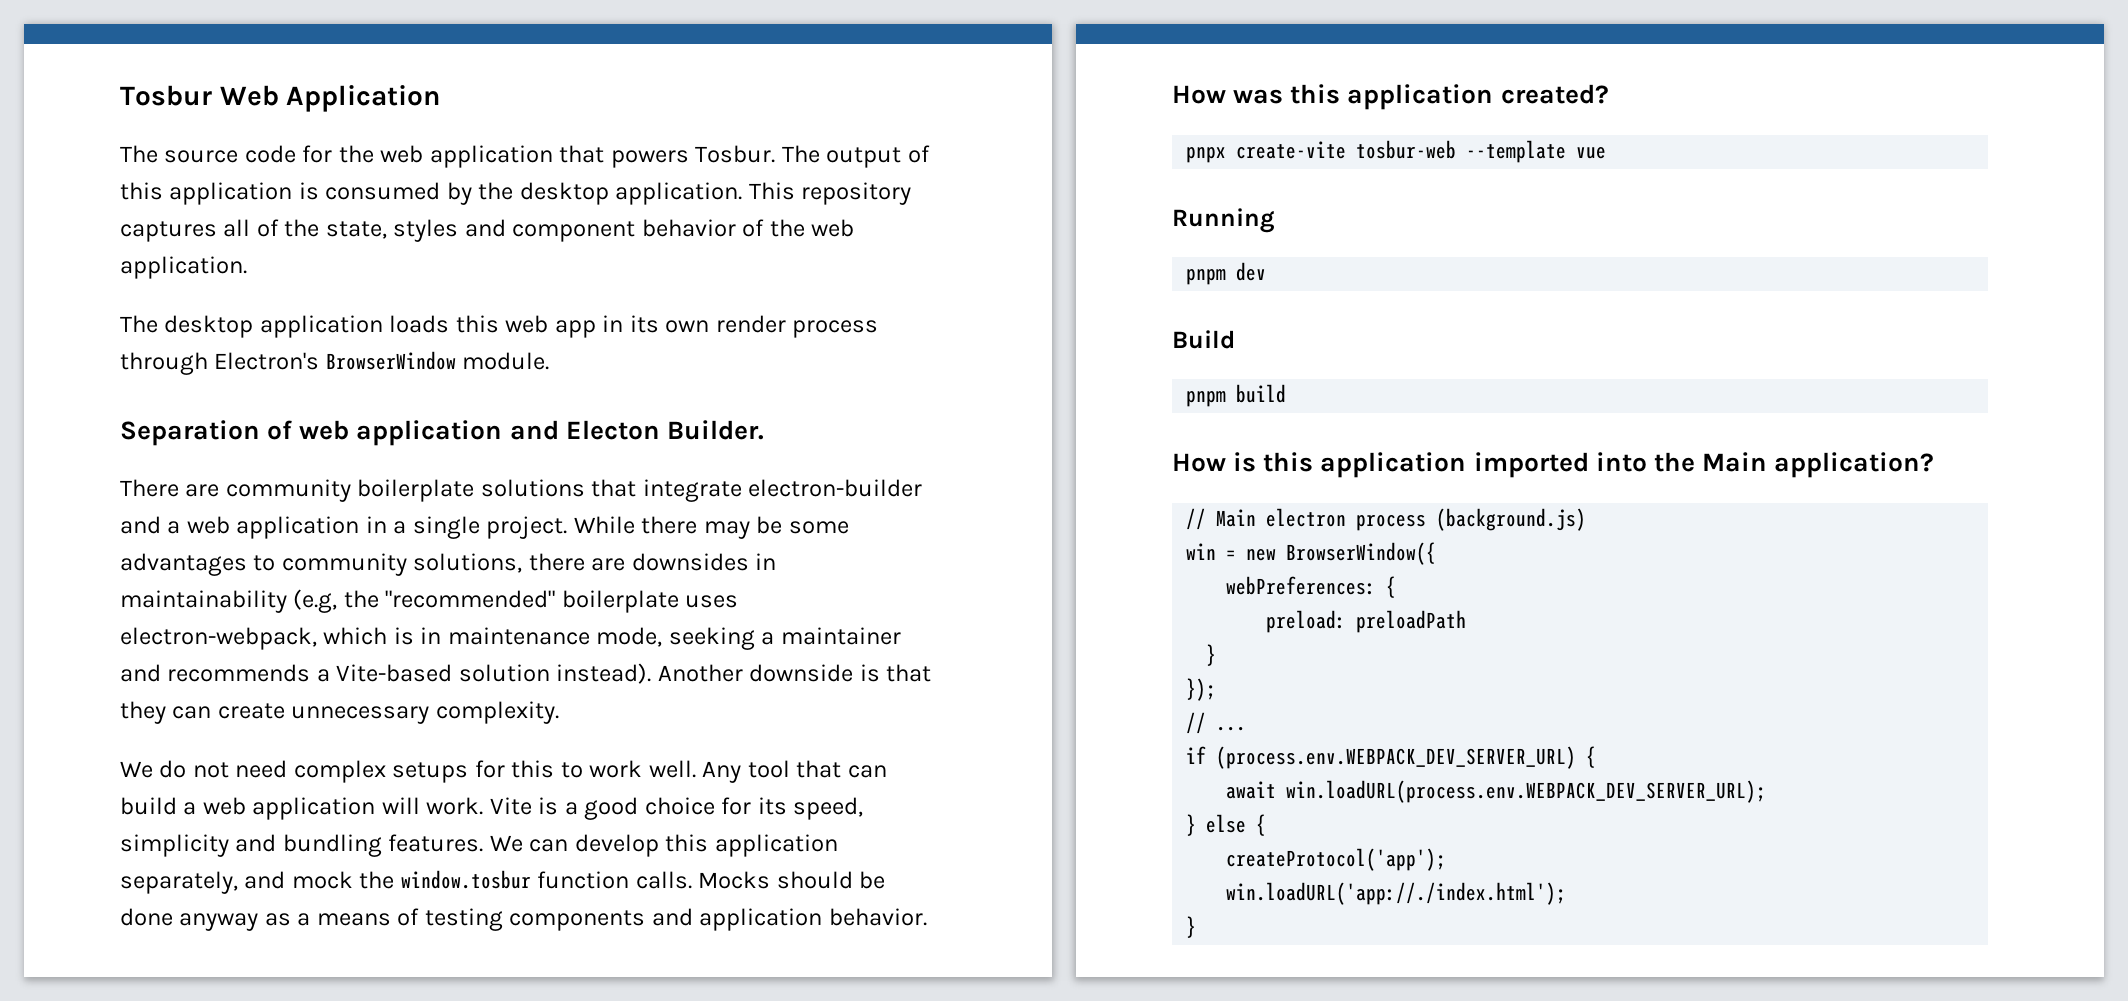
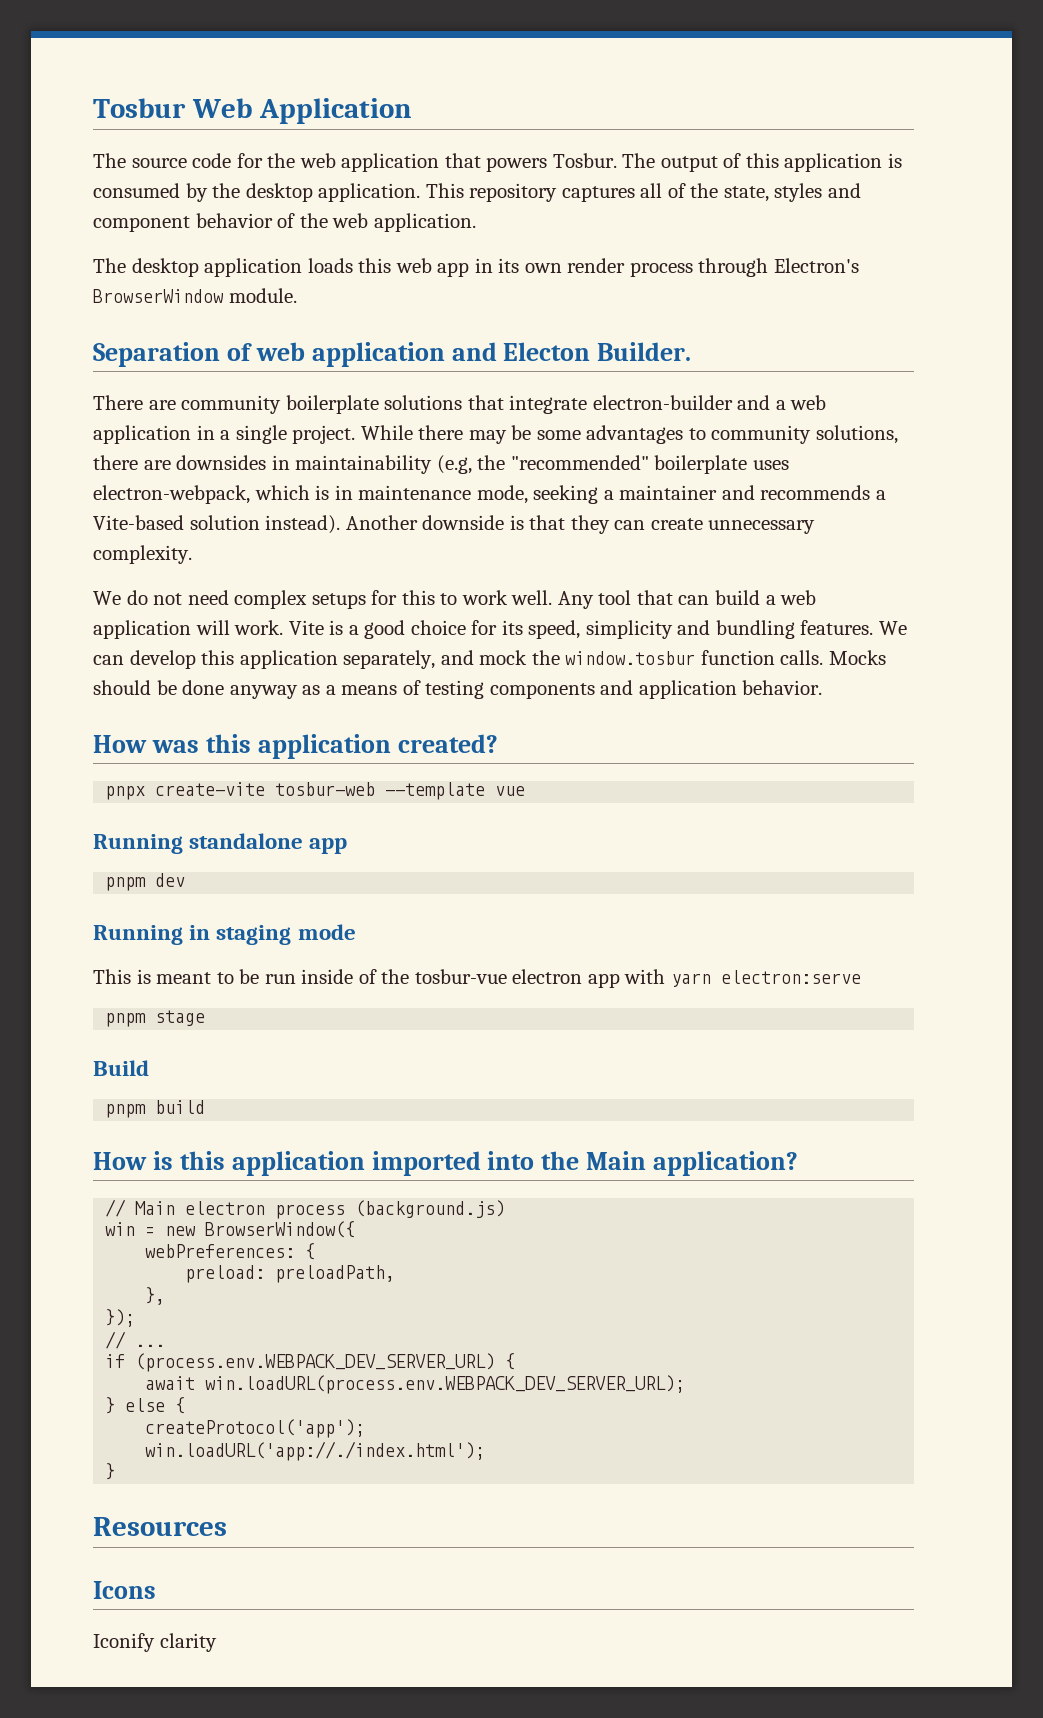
(1275, 220) none -> [189,833,348,854] standalone app
(1267, 271) none -> [93,924,356,945] [93,969,861,988] [105,1010,206,1027] // Running in staging mode // This is meant to be run inside of the tosbur-vue electron app with yarn electron:serve // pnpm stage
[1356,610,1467,633] [1206,644,1217,666] preloadPath // } -> [275,1265,396,1283] [145,1287,166,1305] preloadPath, // },
(1197, 927) none -> [93,1517,227,1536] [93,1581,156,1599] [93,1633,217,1652] // Resources // Icons // Iconify clarity

